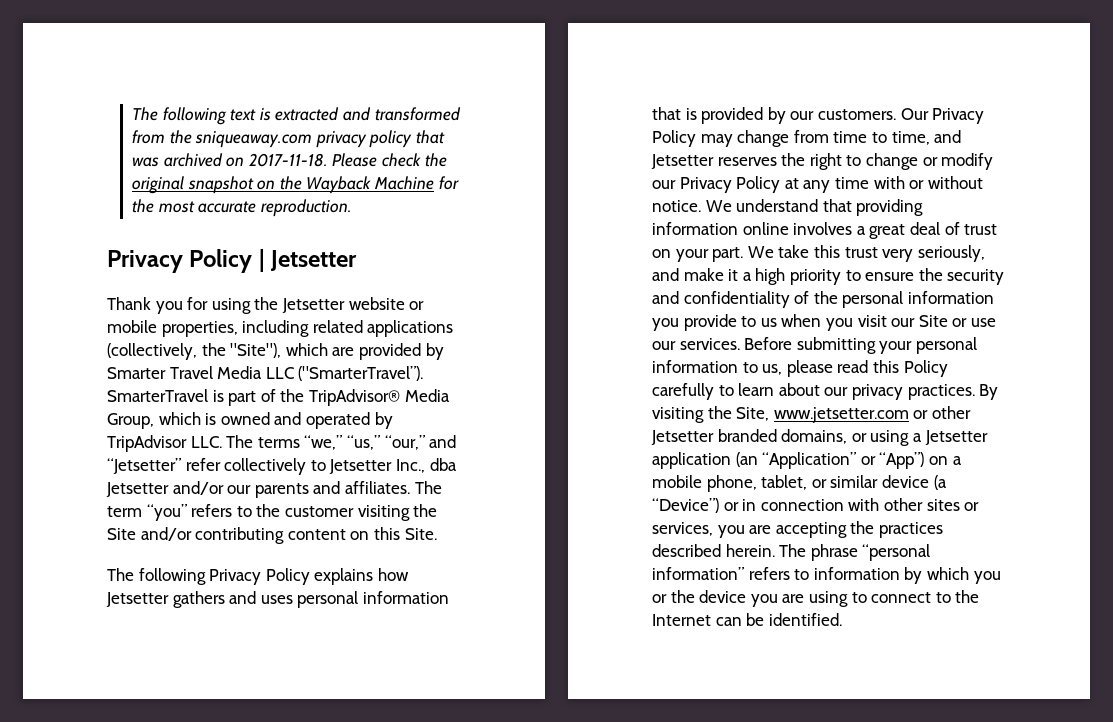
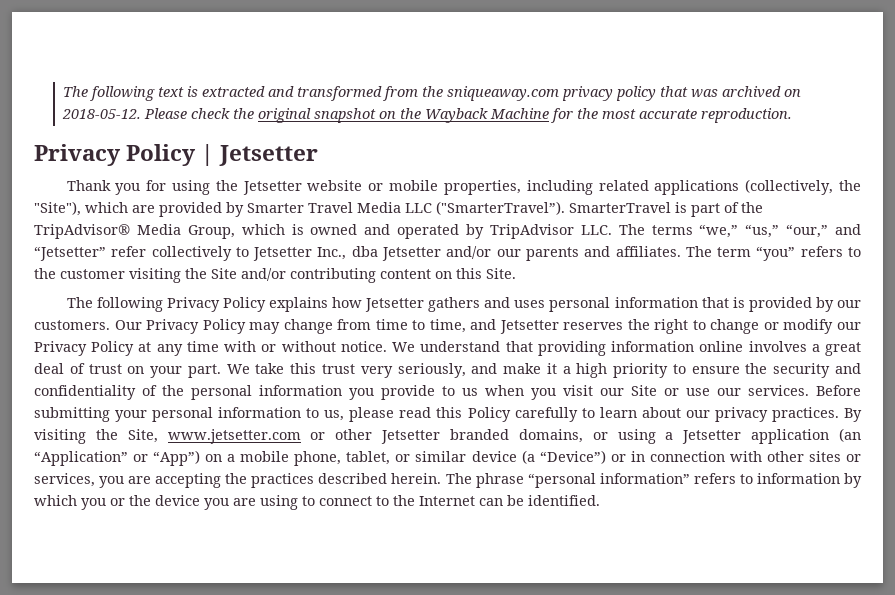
[248,153,328,167] 2017-11-18. -> [61,109,141,119] 2018-05-12.

